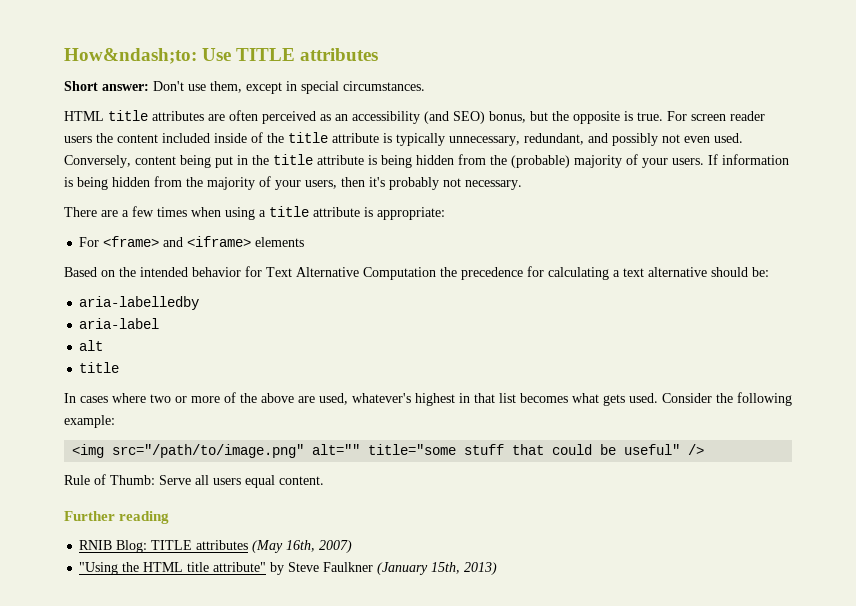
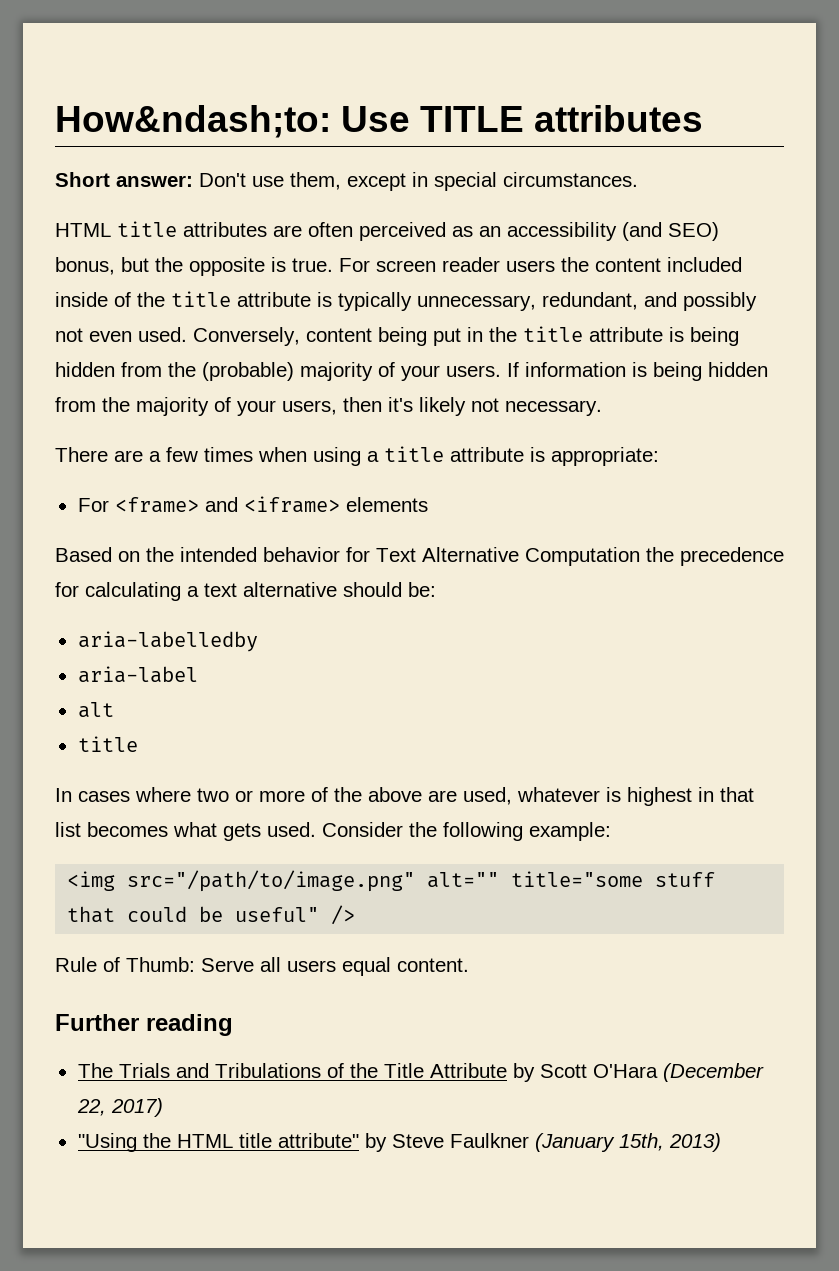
[389,177,439,190] probably -> [419,397,466,416] likely
[352,393,411,403] whatever's -> [517,787,621,802] whatever is
[79,540,353,553] RNIB Blog: TITLE attributes (May 16th, 2007) -> [77,1063,764,1082] [76,1098,163,1117] The Trials and Tribulations of the Title Attribute by Scott O'Hara (December 22, 2017)

